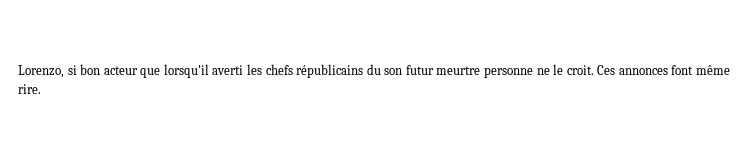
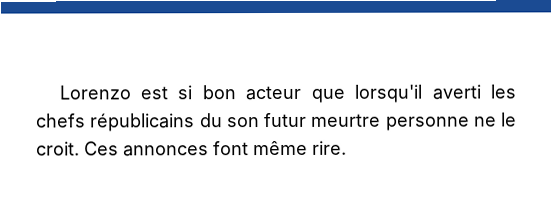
[18,65,64,78] Lorenzo, -> [58,85,168,100] Lorenzo est

